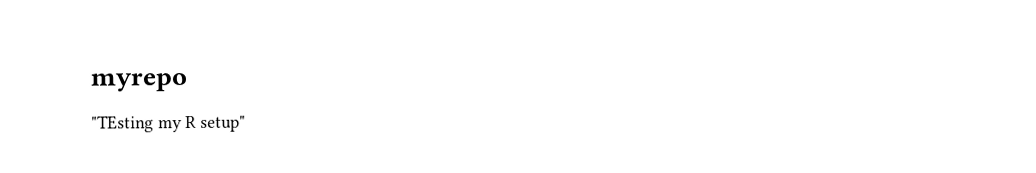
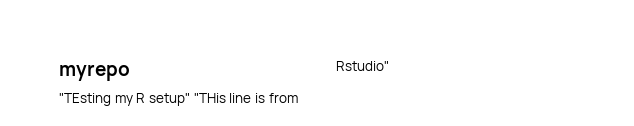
(247, 123) none -> [193,93,298,103] [336,61,389,71] "THis line is from Rstudio"

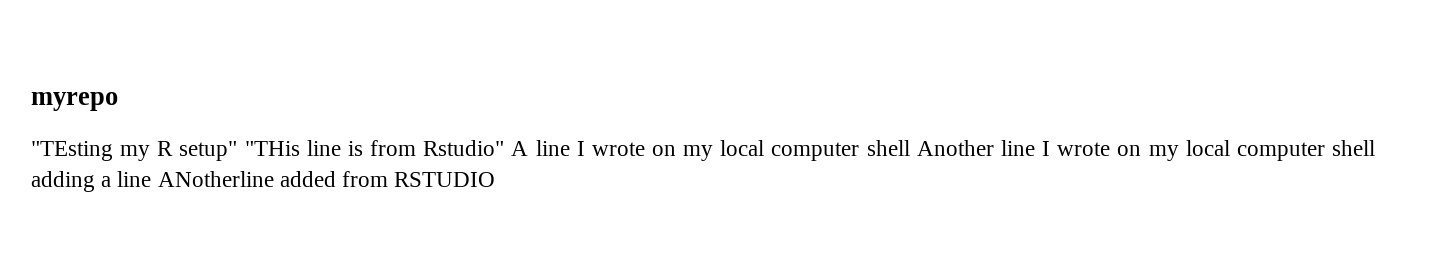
(389, 66) none -> [511,140,1376,161] [31,171,496,192] A line I wrote on my local computer shell Another line I wrote on my local computer shell adding a line ANotherline added from RSTUDIO

